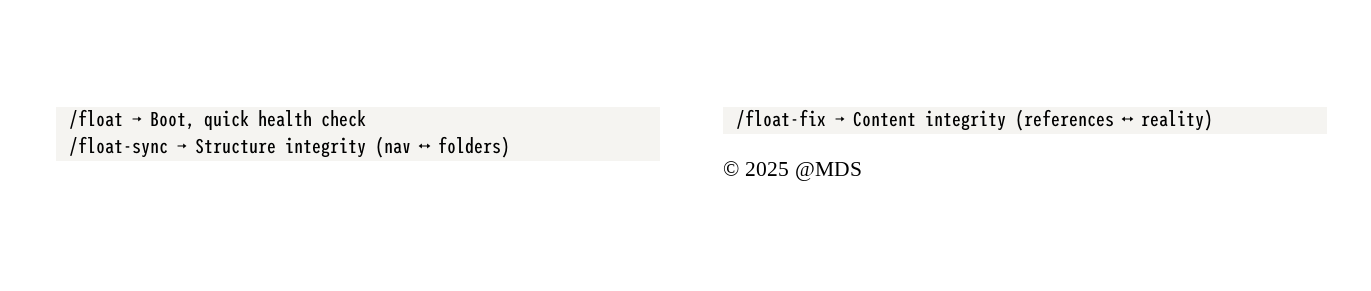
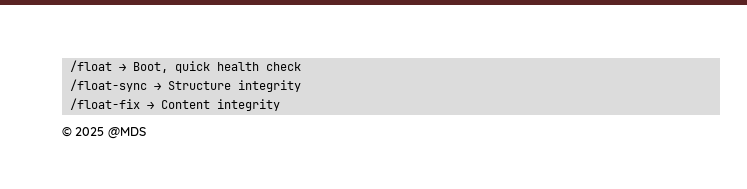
[374,136,510,158] (nav ↔ folders) -> (301, 86) none
[1014,109,1213,131] (references ↔ reality) -> (280, 105) none

